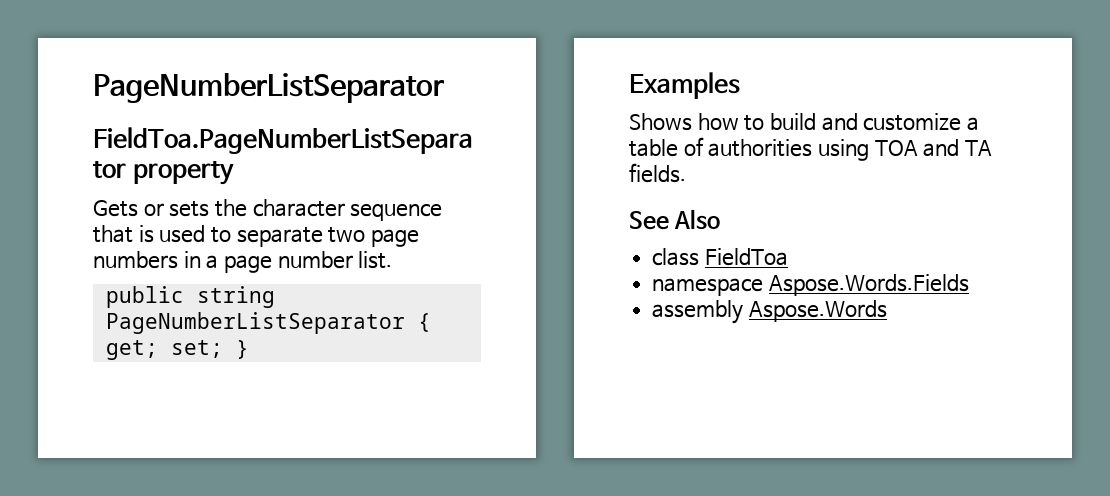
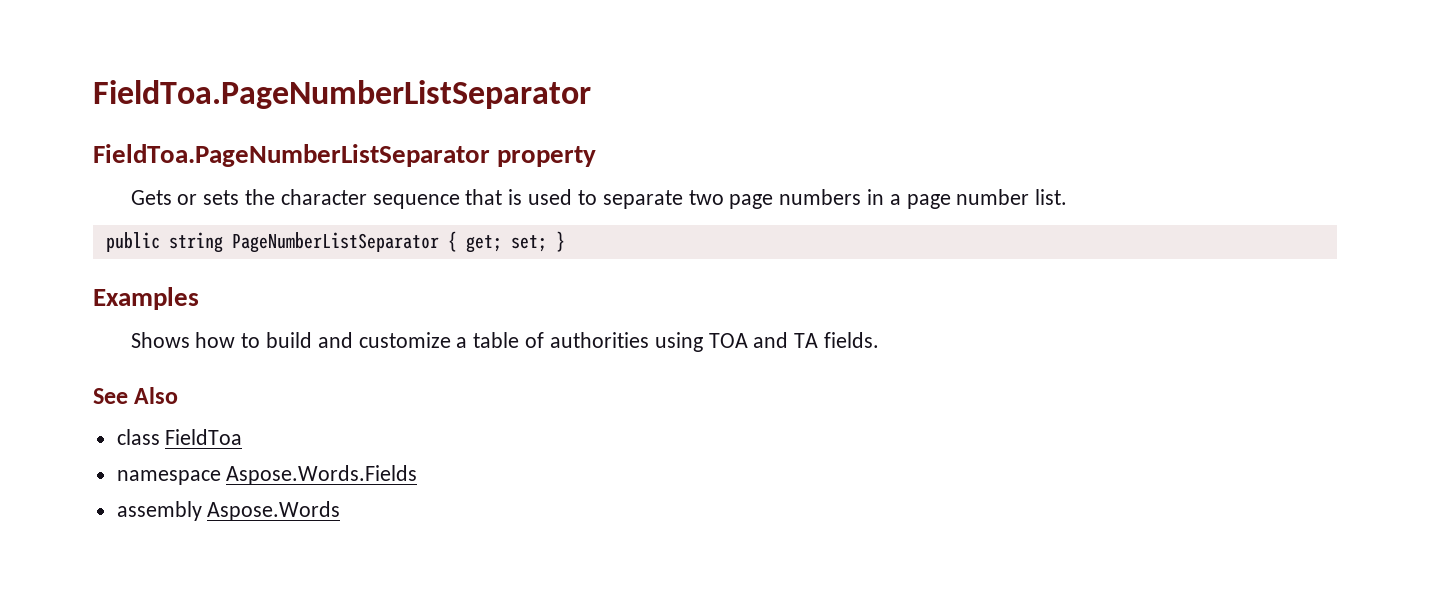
[93,73,445,103] PageNumberListSeparator -> [93,80,591,109] FieldToa.PageNumberListSeparator

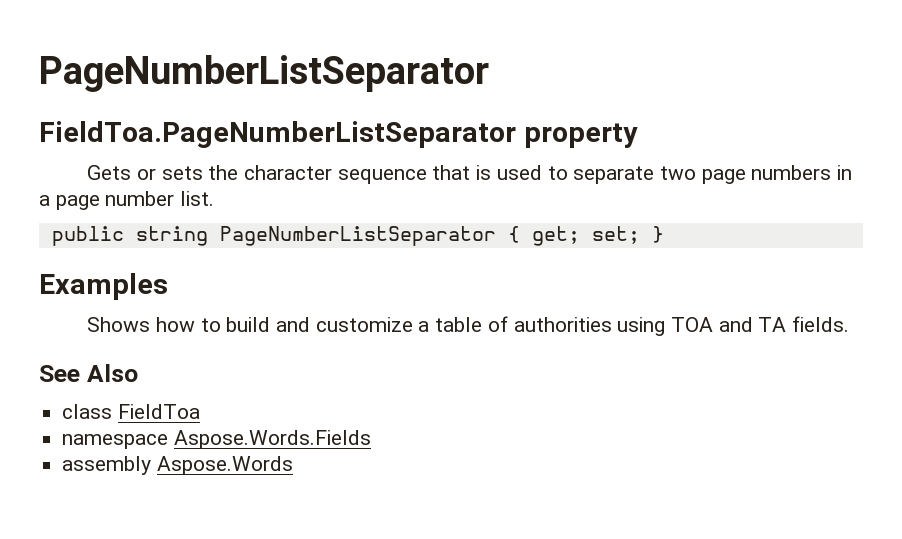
[93,80,591,109] FieldToa.PageNumberListSeparator -> [39,55,489,92] PageNumberListSeparator

